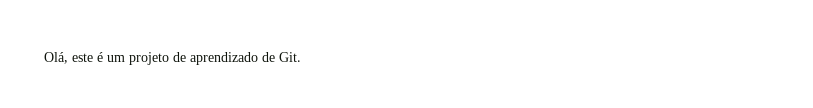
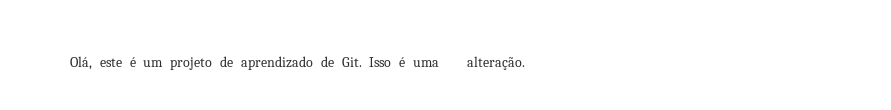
(301, 57) none -> [369,56,525,70] Isso é uma alteração.

